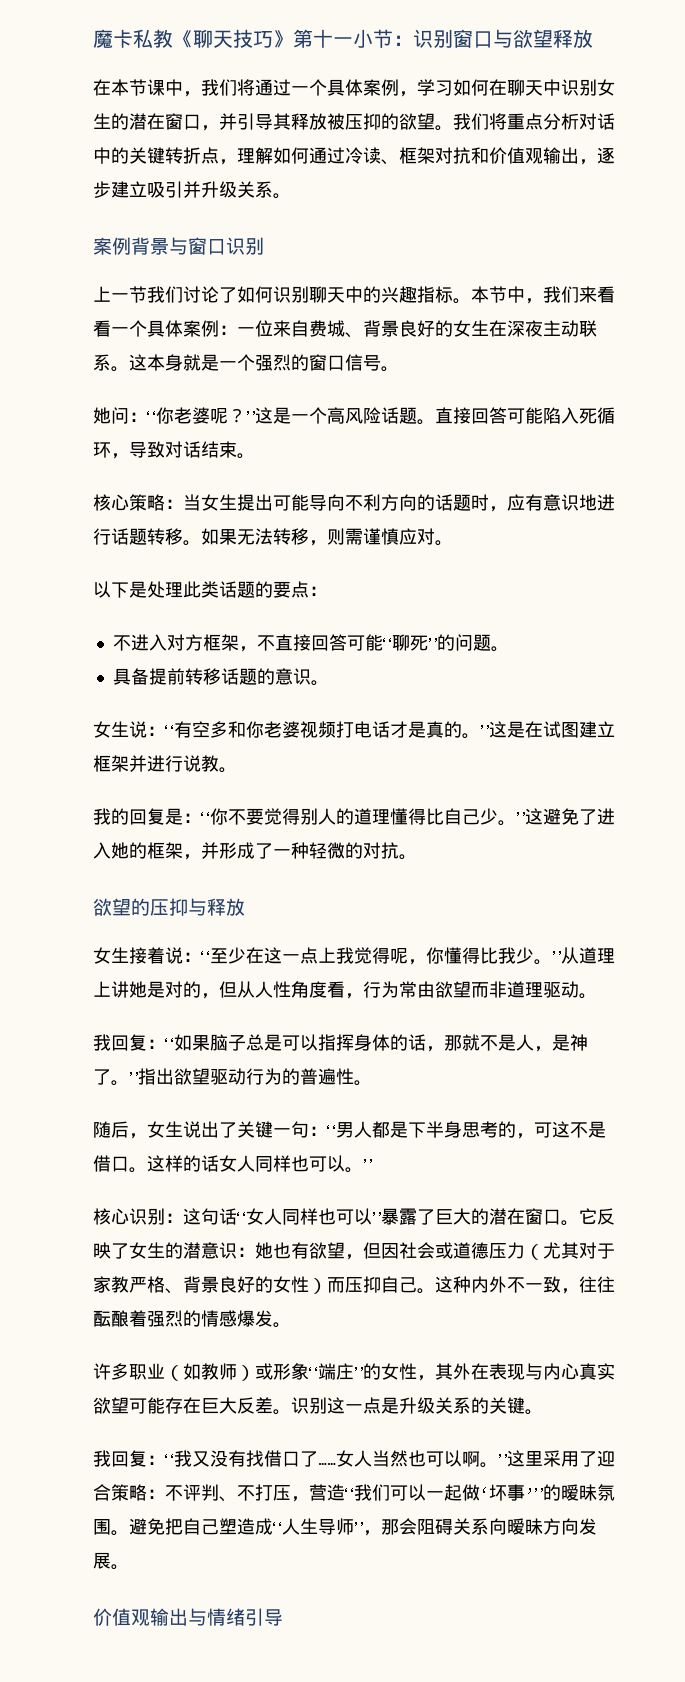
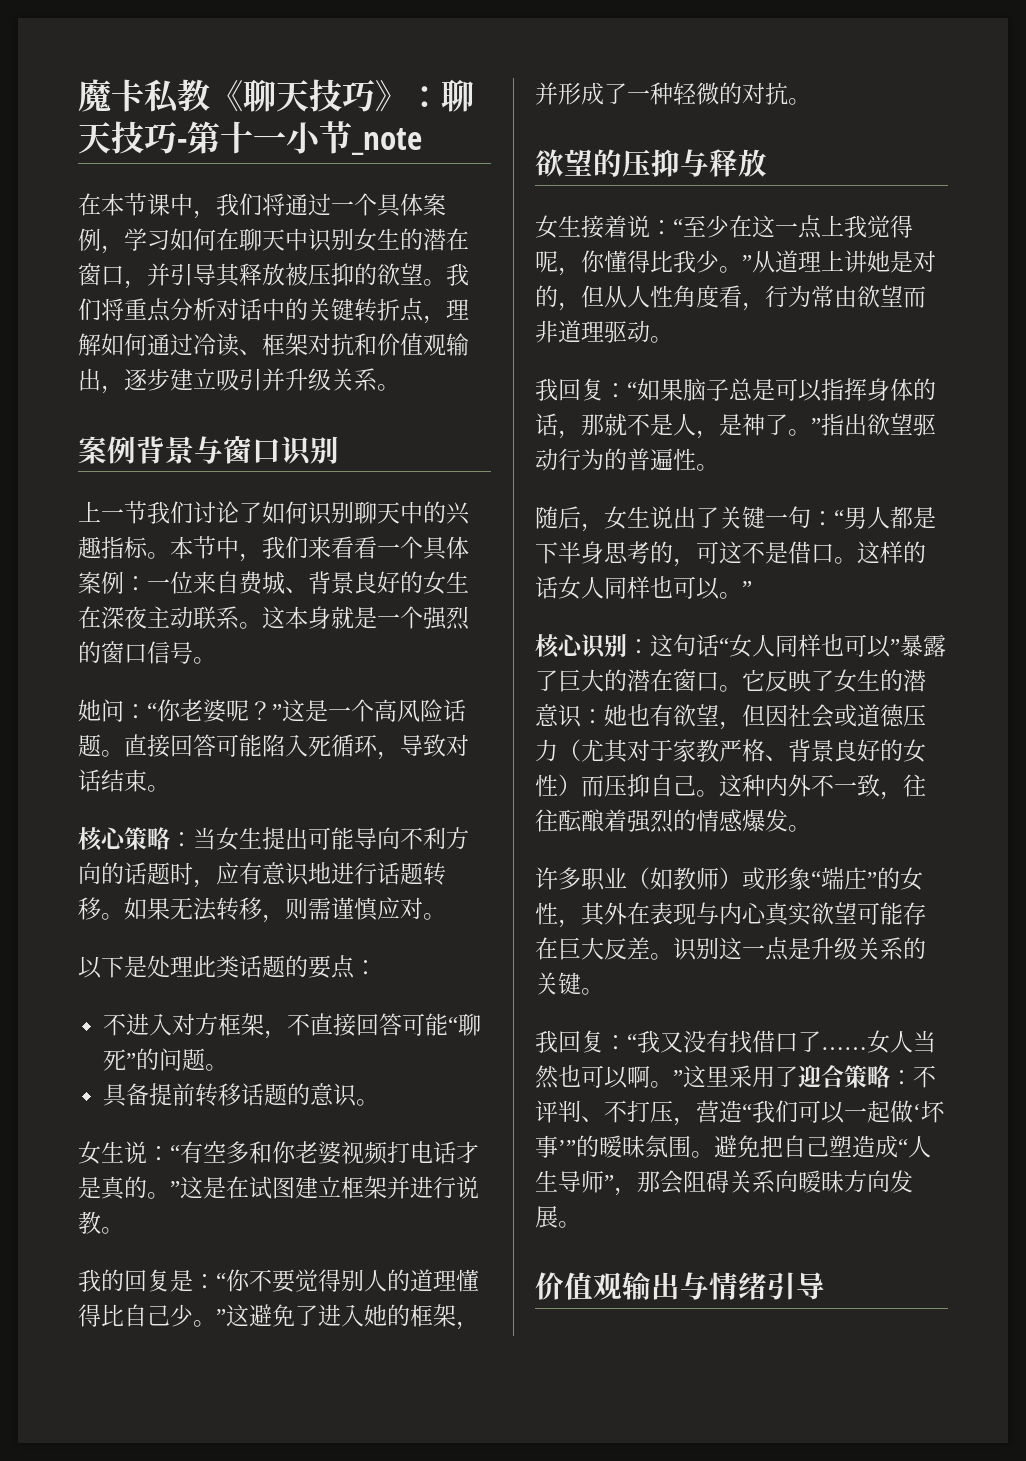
[293,29,593,48] 第十一小节：识别窗口与欲望释放 -> [408,79,474,112] [78,121,422,155] ：聊天技巧-第十一小节_note

